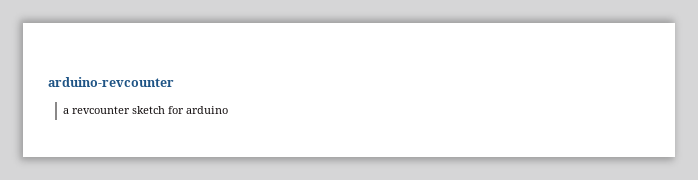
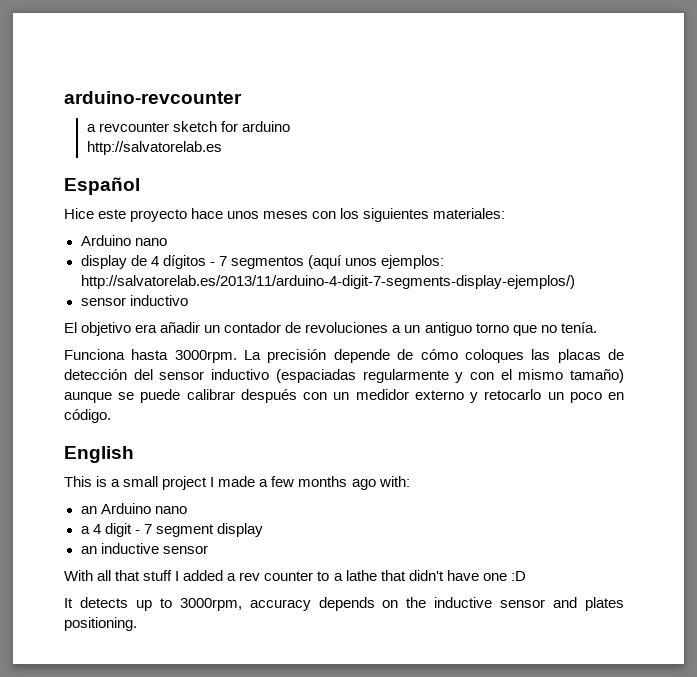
(228, 110) none -> [86,141,222,155] [64,177,140,195] [64,208,506,222] [80,235,167,246] [80,255,444,269] [80,275,575,289] [80,295,188,306] [64,322,597,336] [64,349,625,363] [64,369,624,383] [64,389,624,403] [64,409,111,423] [64,446,134,463] [64,476,410,490] [80,503,187,514] [80,523,263,537] [80,543,208,554] [64,570,526,581] [64,597,625,611] [64,617,137,631] // http://salvatorelab.es // Español // Hice este proyecto hace unos meses con los siguientes materiales: // Arduino nano // display de 4 dígitos - 7 segmentos (aquí unos ejemplos: http://salvatorelab.es/2013/11/arduino-4-digit-7-segments-display-ejemplos/) // sensor inductivo // El objetivo era añadir un contador de revoluciones a un antiguo torno que no tenía. // Funciona hasta 3000rpm. La precisión depende de cómo coloques las placas de detección del sensor inductivo (espaciadas regularmente y con el mismo tamaño) aunque se puede calibrar después con un medidor externo y retocarlo un poco en código. // English // This is a small project I made a few months ago with: // an Arduino nano // a 4 digit - 7 segment display // an inductive sensor // With all that stuff I added a rev counter to a lathe that didn't have one :D // It detects up to 3000rpm, accuracy depends on the inductive sensor and plates positioning.

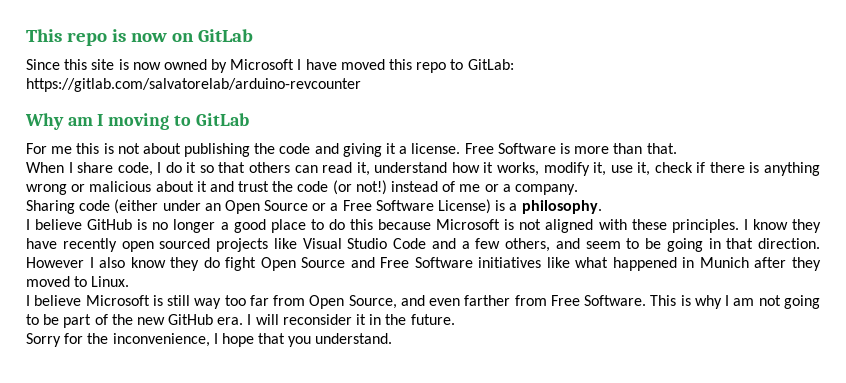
[64,91,242,104] [86,121,290,132] [86,141,222,155] [64,177,140,195] [64,208,506,222] [80,235,167,246] [80,255,444,269] [80,275,575,289] [80,295,188,306] [64,322,597,336] [64,349,625,363] [64,369,624,383] [64,389,624,403] [64,409,111,423] [64,446,134,463] [64,476,410,490] [80,503,187,514] [80,523,263,537] [80,543,208,554] [64,570,526,581] [64,597,625,611] [64,617,137,631] arduino-revcounter // a revcounter sketch for arduino // http://salvatorelab.es // Español // Hice este proyecto hace unos meses con los siguientes materiales: // Arduino nano // display de 4 dígitos - 7 segmentos (aquí unos ejemplos: http://salvatorelab.es/2013/11/arduino-4-digit-7-segments-display-ejemplos/) // sensor inductivo // El objetivo era añadir un contador de revoluciones a un antiguo torno que no tenía. // Funciona hasta 3000rpm. La precisión depende de cómo coloques las placas de detección del sensor inductivo (espaciadas regularmente y con el mismo tamaño) aunque se puede calibrar después con un medidor externo y retocarlo un poco en código. // English // This is a small project I made a few months ago with: // an Arduino nano // a 4 digit - 7 segment display // an inductive sensor // With all that stuff I added a rev counter to a lathe that didn't have one :D // It detects up to 3000rpm, accuracy depends on the inductive sensor and plates positioning. -> [26,29,253,46] [26,59,514,73] [26,78,361,92] [25,113,249,130] [26,143,677,157] [26,162,820,176] [26,180,578,195] [26,199,602,214] [26,219,822,233] [26,238,820,252] [26,257,821,271] [26,276,130,287] [26,295,820,309] [26,314,455,328] [26,333,393,347] This repo is now on GitLab // Since this site is now owned by Microsoft I have moved this repo to GitLab: https://gitlab.com/salvatorelab/arduino-revcounter // Why am I moving to GitLab // For me this is not about publishing the code and giving it a license. Free Software is more than that. // When I share code, I do it so that others can read it, understand how it works, modify it, use it, check if there is anything wrong or malicious about it and trust the code (or not!) instead of me or a company. // Sharing code (either under an Open Source or a Free Software License) is a philosophy. // I believe GitHub is no longer a good place to do this because Microsoft is not aligned with these principles. I know they have recently open sourced projects like Visual Studio Code and a few others, and seem to be going in that direction. However I also know they do fight Open Source and Free Software initiatives like what happened in Munich after they moved to Linux. // I believe Microsoft is still way too far from Open Source, and even farther from Free Software. This is why I am not going to be part of the new GitHub era. I will reconsider it in the future. // Sorry for the inconvenience, I hope that you understand.

